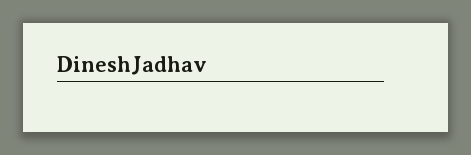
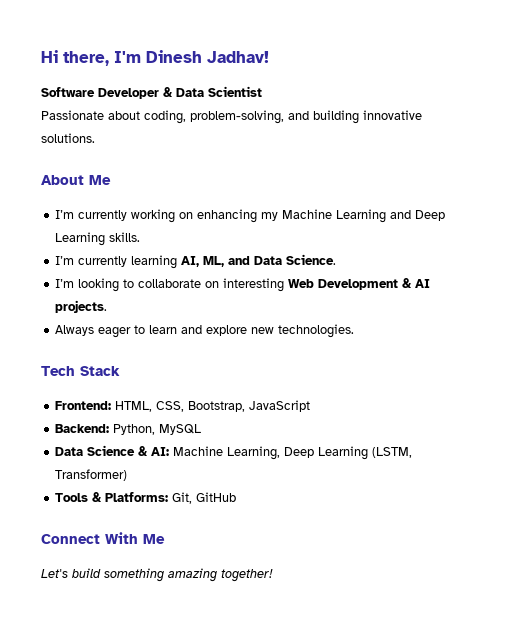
[57,56,207,75] DineshJadhav -> [41,50,269,66] [41,86,262,99] [41,110,422,124] [41,133,95,143] [41,175,111,185] [55,209,446,223] [55,232,141,246] [55,254,337,269] [55,278,431,292] [55,300,108,313] [55,324,355,338] [41,366,120,376] [55,400,311,412] [55,424,202,435] [55,445,413,460] [55,469,128,481] [55,492,237,504] [41,532,165,544] [41,568,273,582] Hi there, I'm Dinesh Jadhav! // Software Developer & Data Scientist // Passionate about coding, problem-solving, and building innovative solutions. // About Me // I’m currently working on enhancing my Machine Learning and Deep Learning skills. // I’m currently learning AI, ML, and Data Science. // I’m looking to collaborate on interesting Web Development & AI projects. // Always eager to learn and explore new technologies. // Tech Stack // Frontend: HTML, CSS, Bootstrap, JavaScript // Backend: Python, MySQL // Data Science & AI: Machine Learning, Deep Learning (LSTM, Transformer) // Tools & Platforms: Git, GitHub // Connect With Me // Let's build something amazing together!

